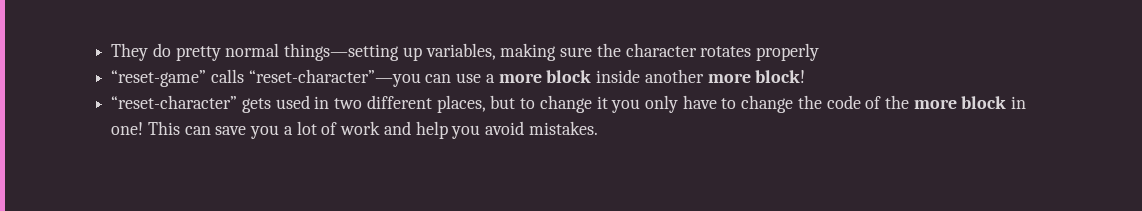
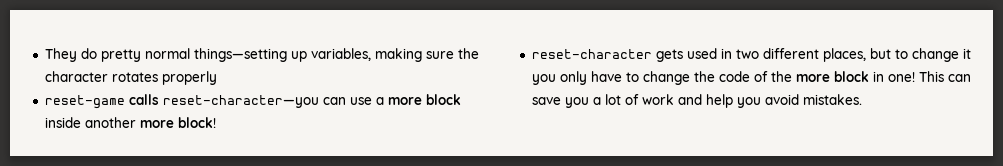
[111,69,421,87] “reset-game” calls “reset-character”—you -> [44,94,319,109] reset-game calls reset-character—you
[111,95,238,109] “reset-character” -> [531,49,652,59] reset-character

